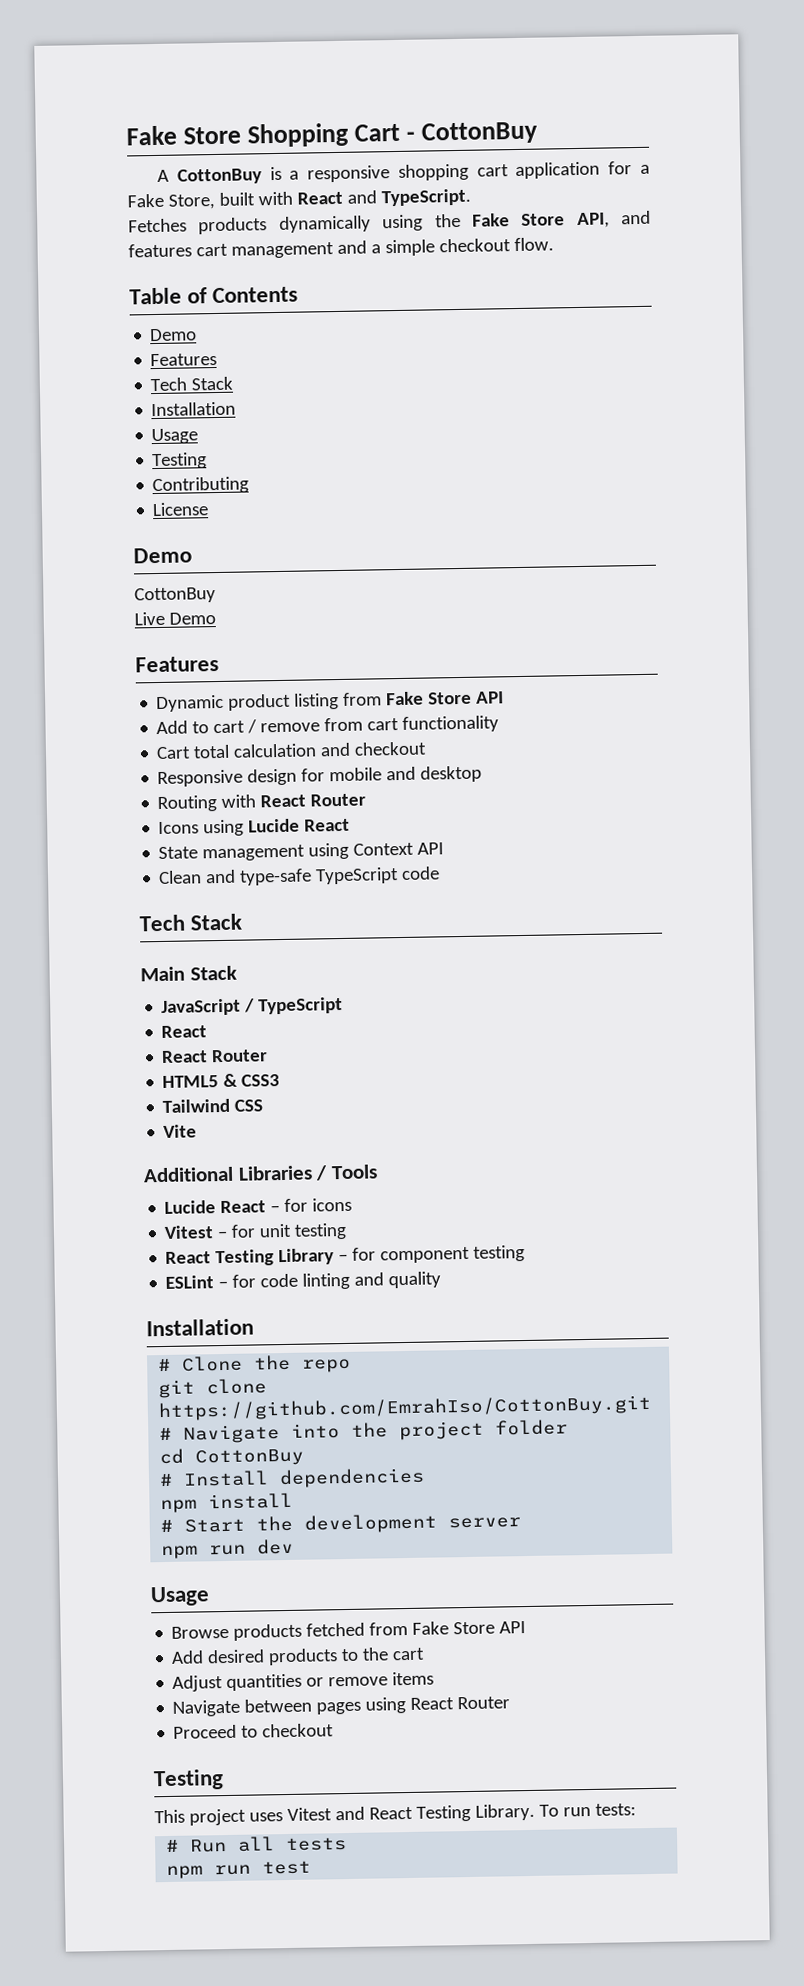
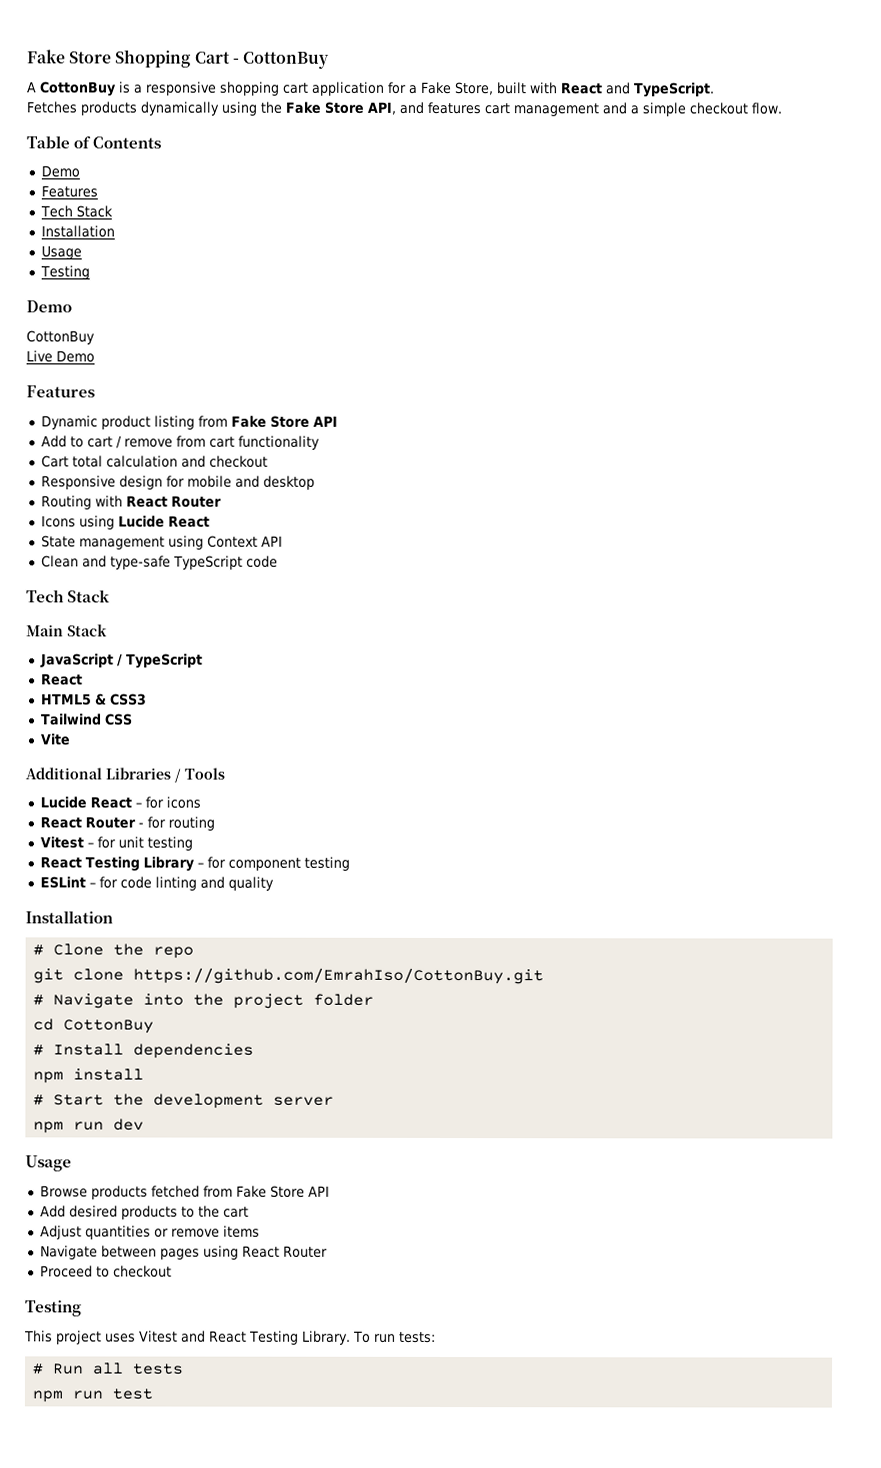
[152,476,250,495] [152,502,210,517] // Contributing // License -> (90, 272) none
[161,1049,269,1063] // React Router -> (83, 679) none
(353, 1204) none -> [39,816,215,831] // React Router - for routing

